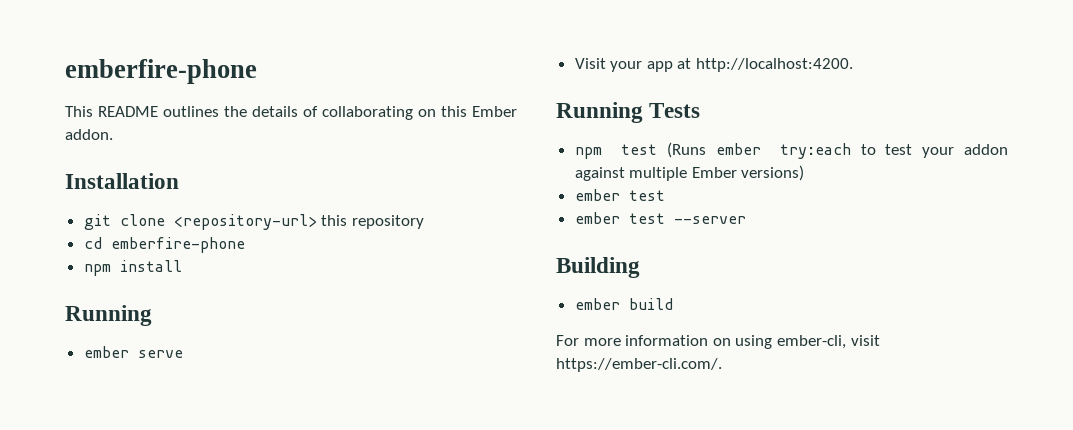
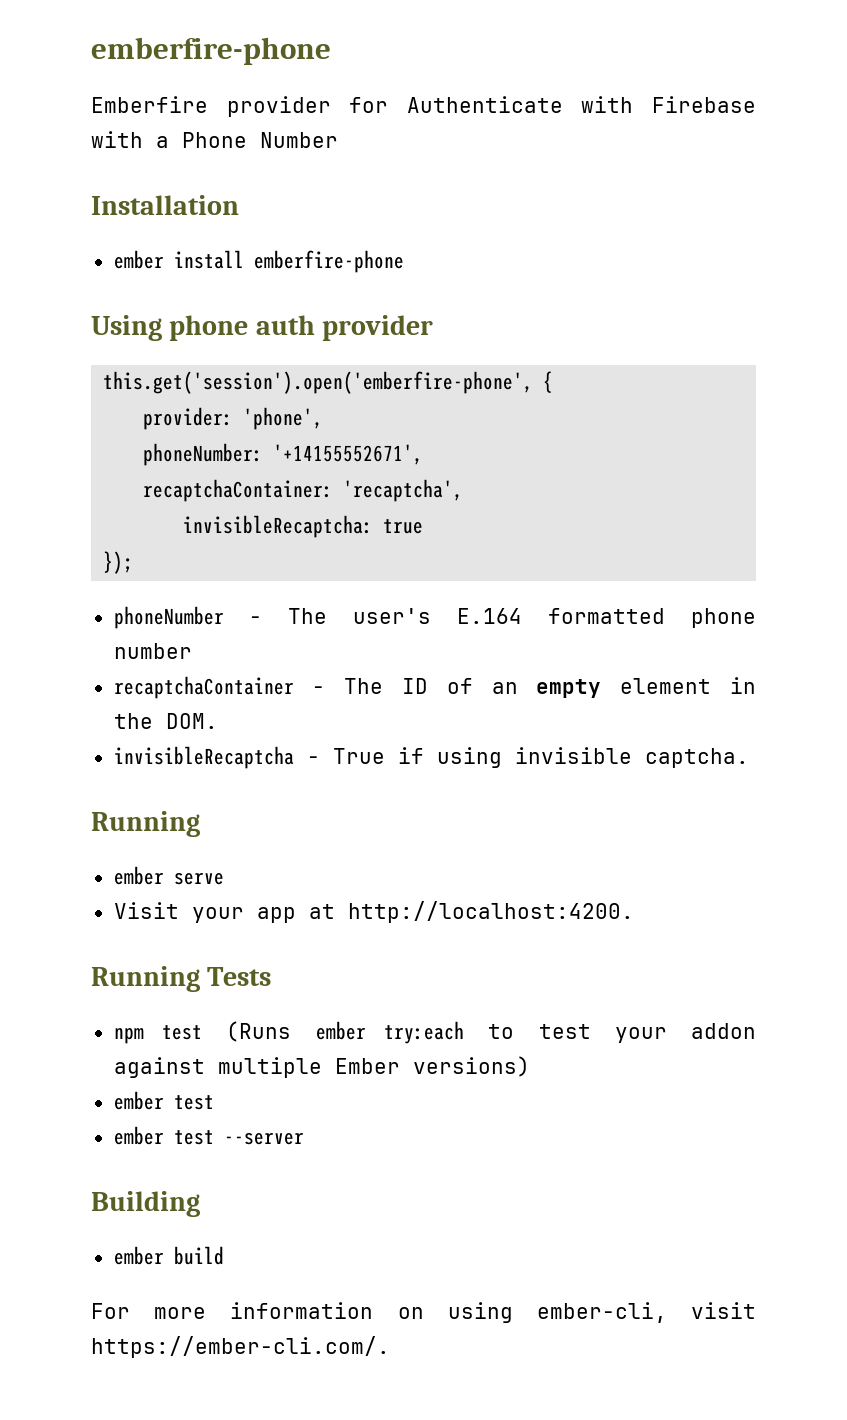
[65,59,257,84] [65,106,517,120] [65,129,113,140] [65,173,179,189] [83,214,424,230] [83,237,245,253] [83,260,182,276] emberfire-phone // This README outlines the details of collaborating on this Ember addon. // Installation // git clone <repository-url> this repository // cd emberfire-phone // npm install -> [91,37,331,65] [91,96,757,117] [91,131,338,148] [91,195,239,215] [113,250,404,273] [91,315,434,341] [103,371,554,394] [143,407,324,430] [143,443,424,466] [143,479,464,502] [183,515,424,538] [103,551,134,574] [113,606,756,629] [113,643,192,659] [113,676,756,699] [113,713,218,729] [113,746,749,769] emberfire-phone // Emberfire provider for Authenticate with Firebase with a Phone Number // Installation // ember install emberfire-phone // Using phone auth provider // this.get('session').open('emberfire-phone', { // provider: 'phone', // phoneNumber: '+14155552671', // recaptchaContainer: 'recaptcha', // invisibleRecaptcha: true // }); // phoneNumber - The user's E.164 formatted phone number // recaptchaContainer - The ID of an empty element in the DOM. // invisibleRecaptcha - True if using invisible captcha.

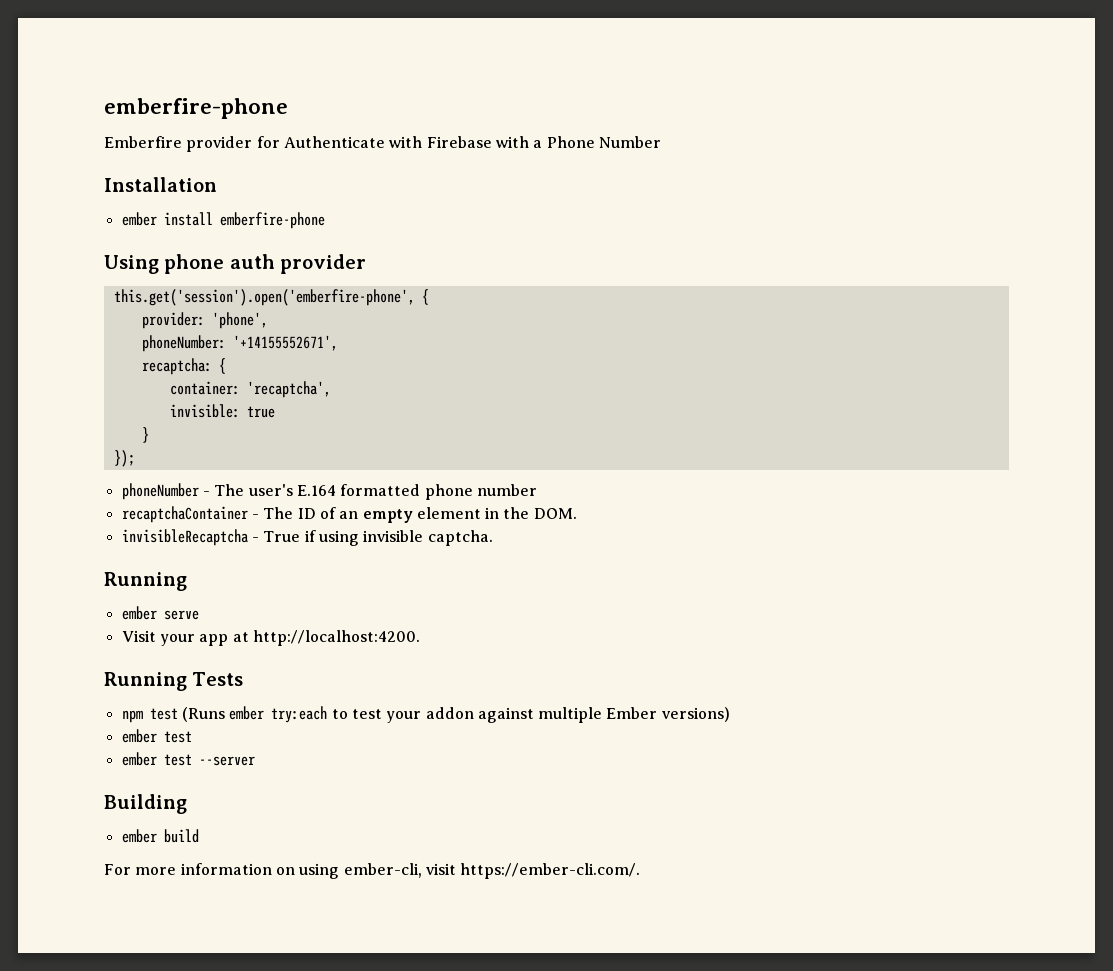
[143,479,334,502] recaptchaContainer: -> [141,358,226,375] [169,381,240,395] recaptcha: { // container:
[183,515,374,538] invisibleRecaptcha: -> [169,404,240,418] invisible:
(424, 526) none -> [141,427,149,443] // }

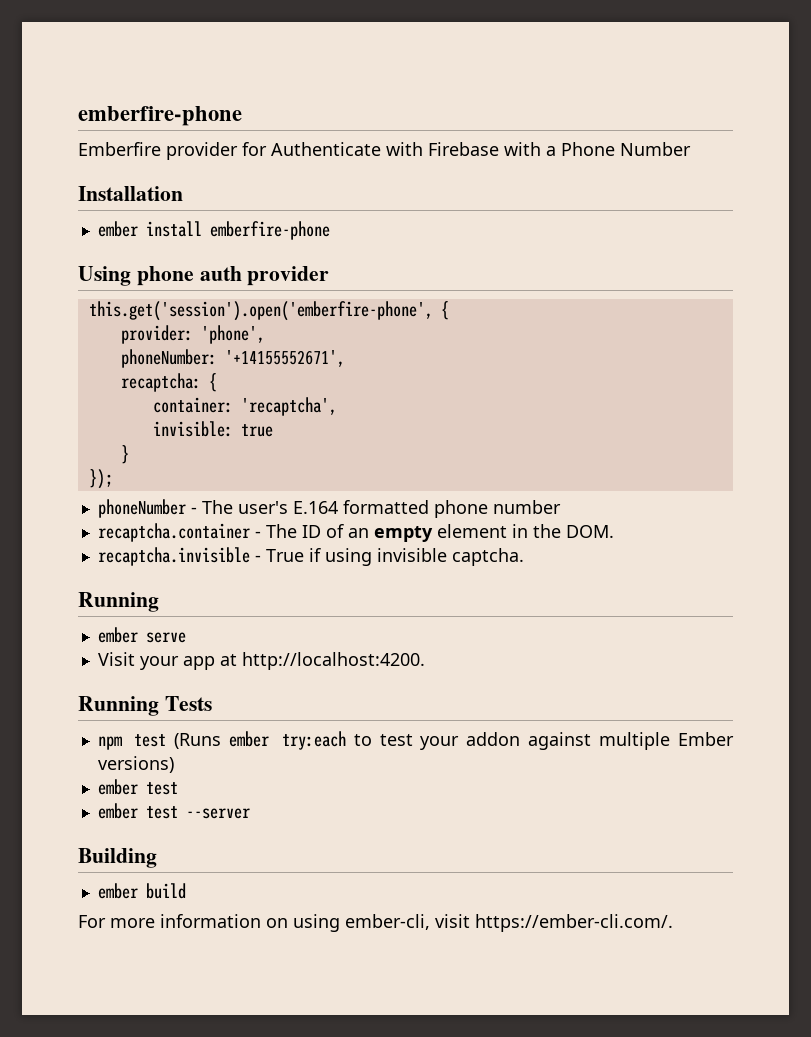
[121,506,248,523] recaptchaContainer -> [97,523,250,542] recaptcha.container
[121,529,248,546] invisibleRecaptcha -> [97,547,250,566] recaptcha.invisible

